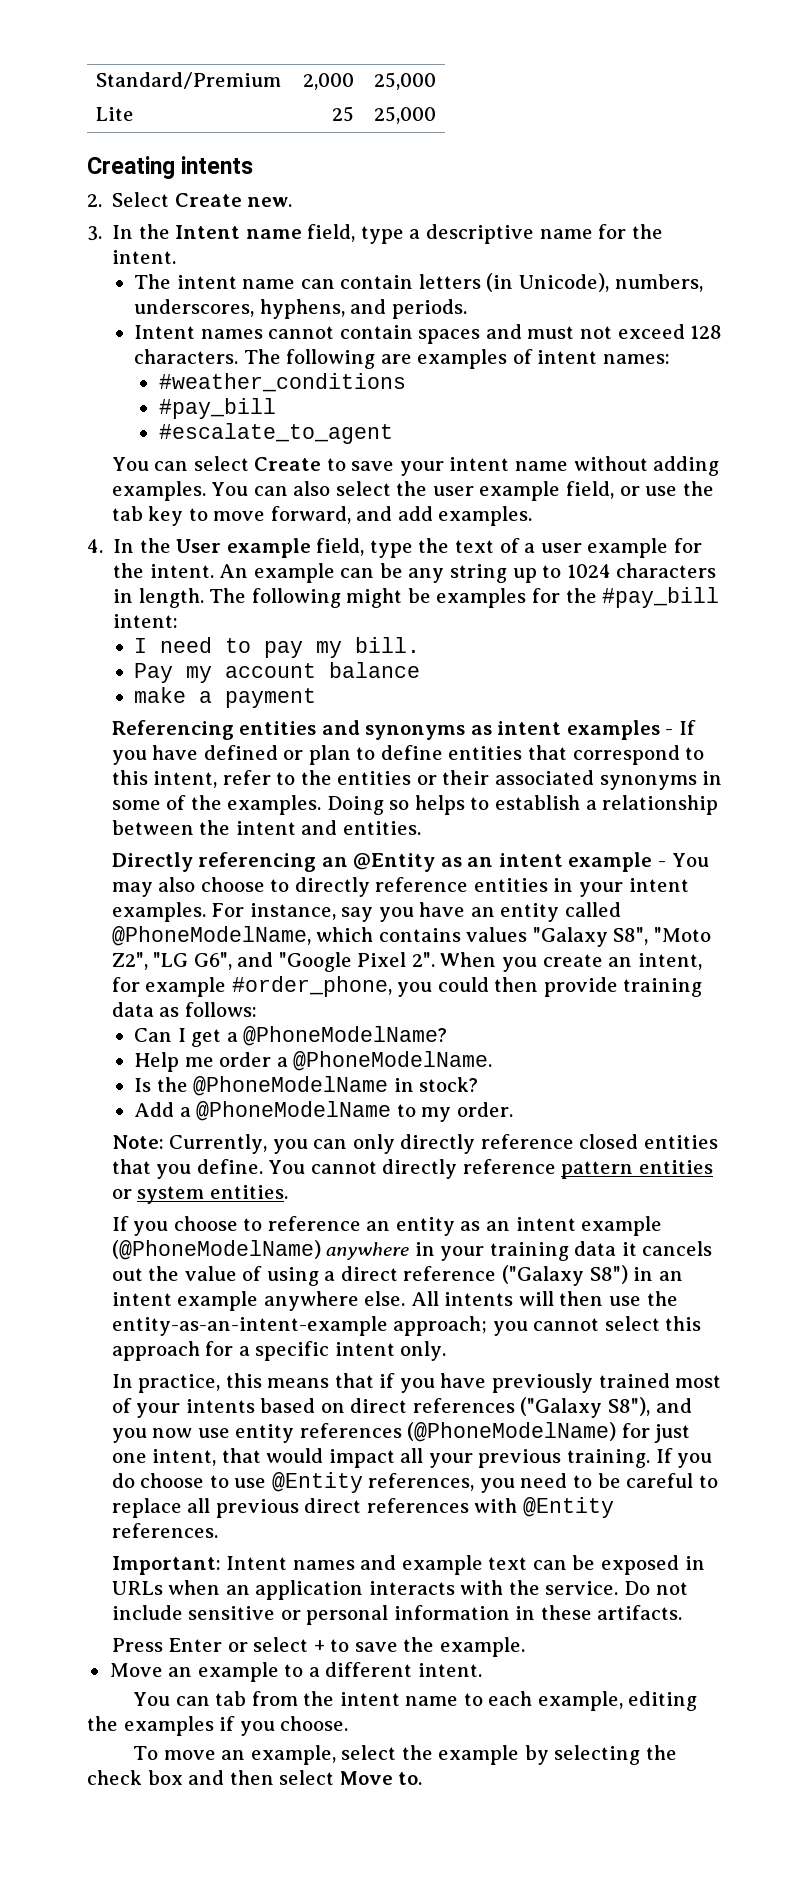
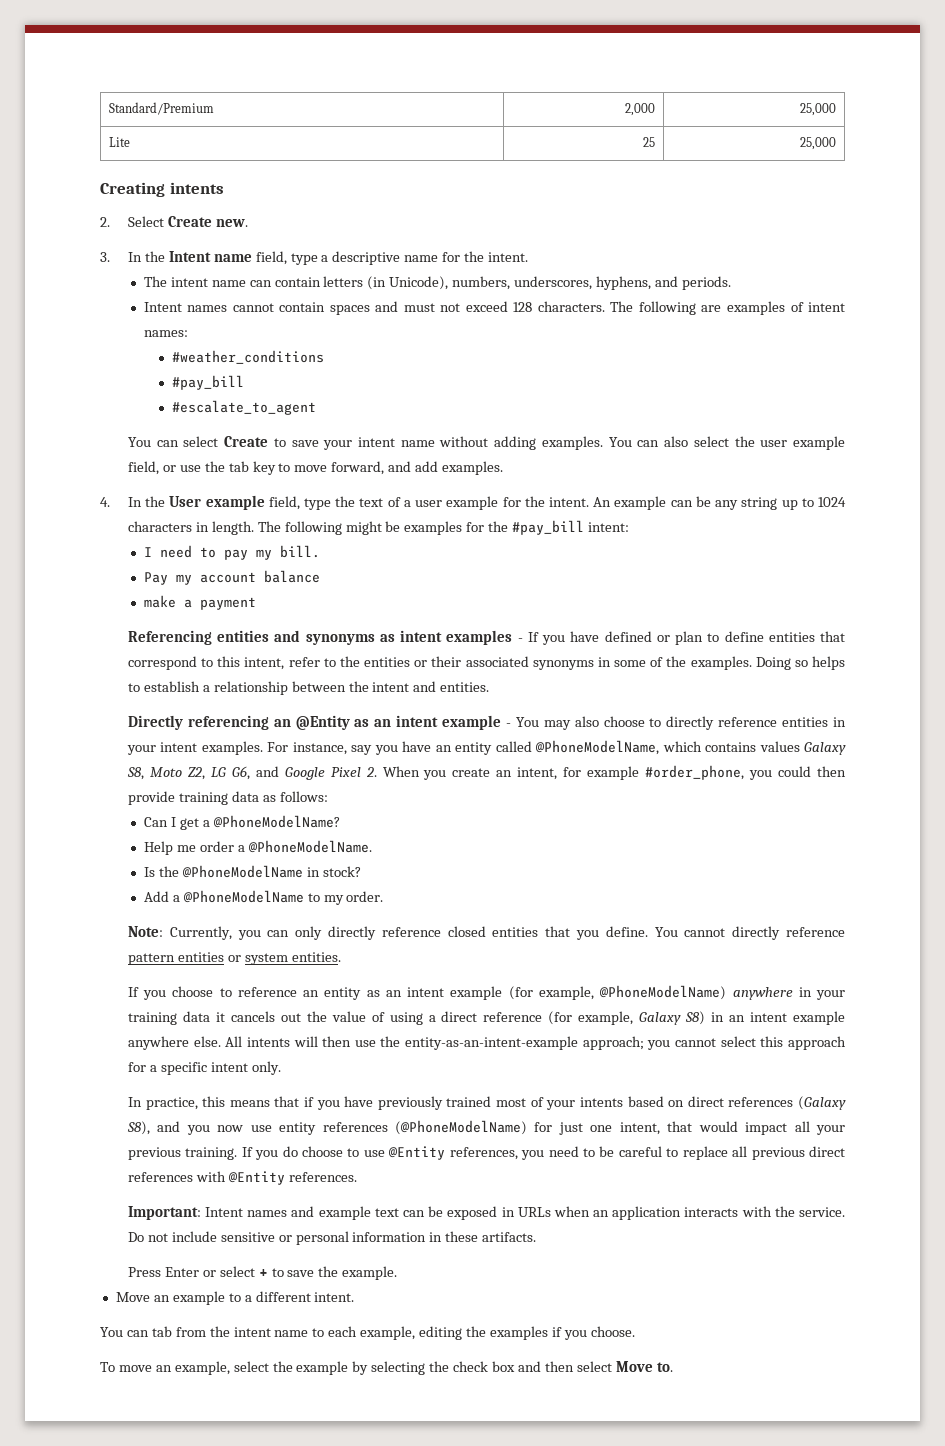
[532,927,711,947] [111,952,435,972] "Galaxy S8", "Moto Z2", "LG G6", and "Google Pixel 2". -> [804,742,847,755] [126,766,377,780] Galaxy S8, Moto Z2, LG G6, and Google Pixel 2.
[111,1240,321,1260] (@PhoneModelName) -> [508,985,727,1000] (for example, @PhoneModelName)
[501,1265,628,1286] ("Galaxy S8") -> [548,1011,706,1025] (for example, Galaxy S8)
[520,1397,650,1418] ("Galaxy S8"), -> [798,1096,847,1110] [126,1121,150,1135] (Galaxy S8),

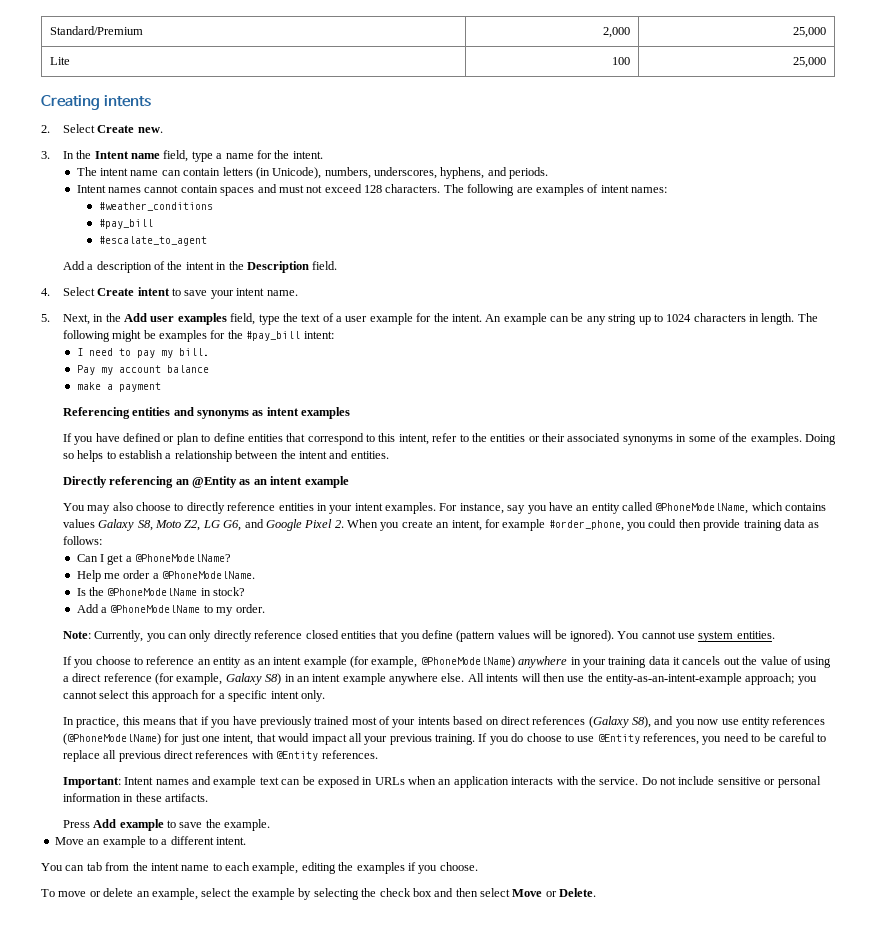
[642,137,655,147] 25 -> [612,57,631,65] 100
[332,251,401,265] descriptive -> (223, 156) none
[127,436,846,450] [127,461,504,475] [100,495,265,510] You can select Create to save your intent name without adding examples. You can also select the user example field, or use the tab key to move forward, and add examples. // 4. In the User example -> [62,261,338,273] [41,287,298,299] [41,313,227,325] Add a description of the intent in the Description field. // 4. Select Create intent to save your intent name. // 5. Next, in the Add user examples
[517,638,523,642] - -> (351, 413) //
[506,723,512,727] - -> (349, 482) //
[605,926,845,940] [127,952,241,965] define. You cannot directly reference pattern entities or -> [422,630,696,642] define (pattern values will be ignored). You cannot use
[164,1266,268,1277] Enter or select + -> [93,819,164,831] Add example
(152, 1368) none -> [89,888,134,897] or delete
[656,1362,673,1372] to. -> [545,888,597,897] or Delete.

